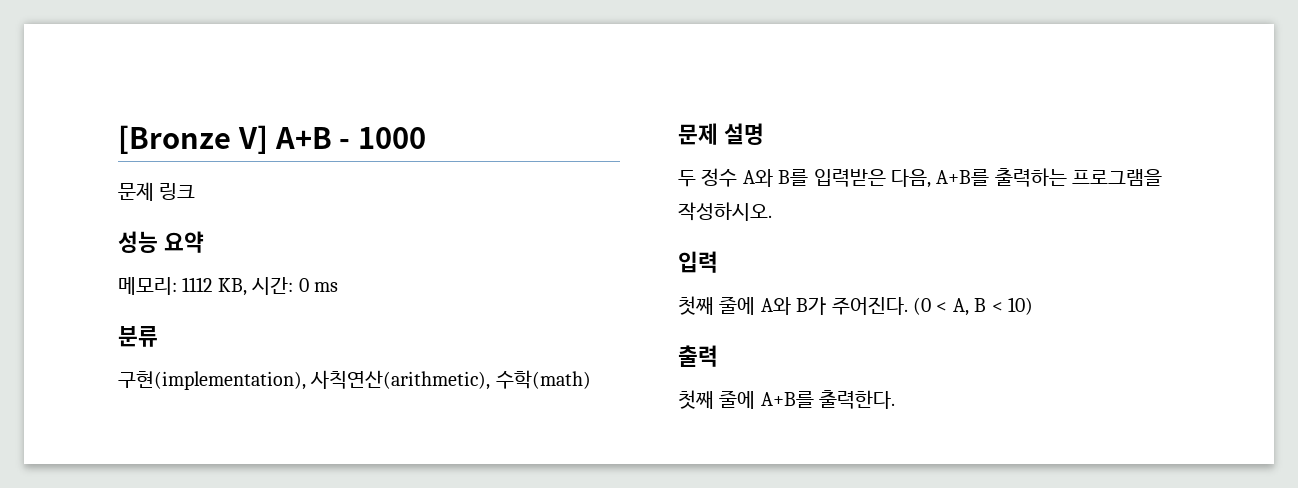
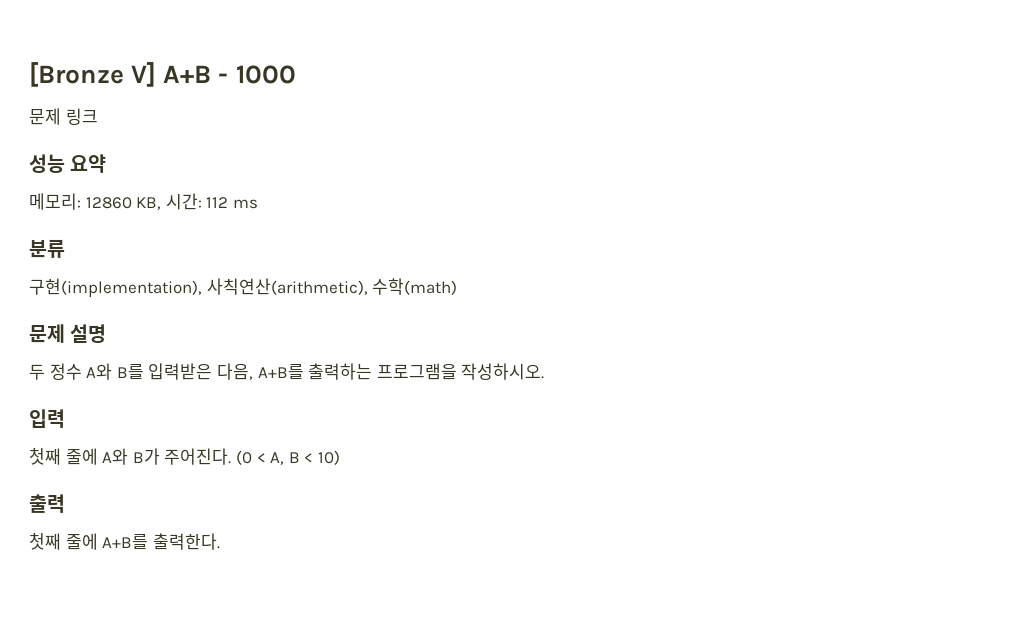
[182,277,213,292] 1112 -> [85,197,132,209] 12860
[298,278,309,292] 0 -> [206,197,229,208] 112

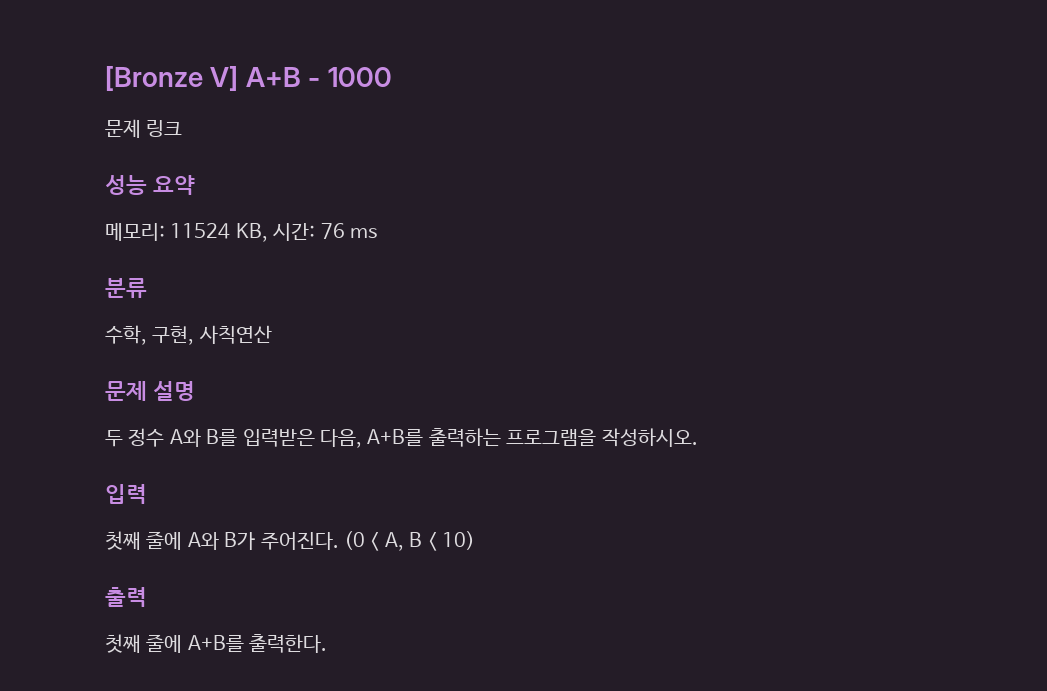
[85,197,132,209] 12860 -> [170,223,231,239] 11524
[206,197,229,208] 112 -> [320,223,345,239] 76
[29,278,458,297] 구현(implementation), 사칙연산(arithmetic), 수학(math) -> [105,325,272,345] 수학, 구현, 사칙연산

